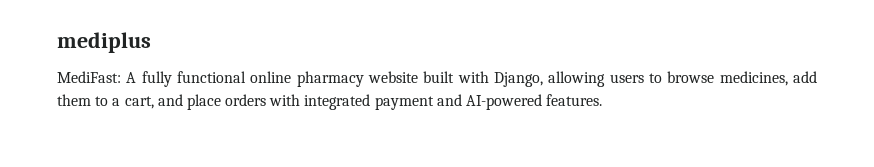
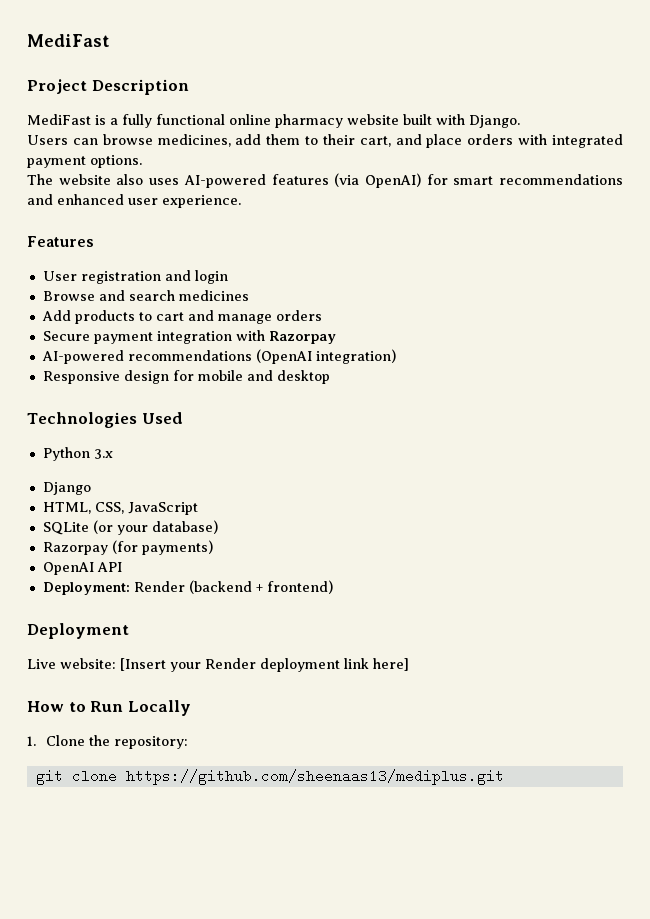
[57,32,151,53] [57,71,137,83] mediplus // MediFast: A -> [27,34,110,47] [27,79,189,95] [27,114,118,125] MediFast // Project Description // MediFast is a
[494,71,662,87] Django, allowing users to -> [469,115,520,128] [27,135,98,145] Django. // Users can
[112,98,121,106] a -> [322,134,355,145] their
[436,94,603,110] and AI-powered features. -> [90,155,142,168] [27,173,623,188] [27,194,241,208] [27,236,94,247] [42,270,228,284] [42,290,249,301] [41,310,322,324] [42,330,336,344] [41,349,396,364] [42,370,330,384] [27,412,183,428] [42,447,113,461] [42,482,91,495] [42,502,198,515] [42,520,218,535] [42,540,213,555] [42,562,122,575] [42,580,333,595] [27,623,129,639] [27,658,409,672] [27,700,191,716] [27,735,188,749] [35,769,504,785] options. // The website also uses AI-powered features (via OpenAI) for smart recommendations and enhanced user experience. // Features // User registration and login // Browse and search medicines // Add products to cart and manage orders // Secure payment integration with Razorpay // AI-powered recommendations (OpenAI integration) // Responsive design for mobile and desktop // Technologies Used // Python 3.x // Django // HTML, CSS, JavaScript // SQLite (or your database) // Razorpay (for payments) // OpenAI API // Deployment: Render (backend + frontend) // Deployment // Live website: [Insert your Render deployment link here] // How to Run Locally // 1. Clone the repository: // git clone https://github.com/sheenaas13/mediplus.git

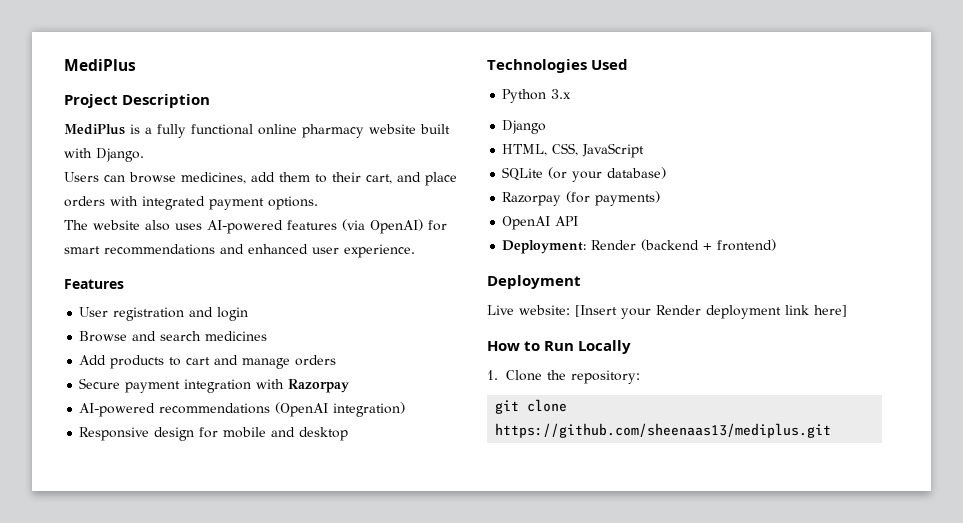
[27,34,110,47] MediFast -> [64,59,136,71] MediPlus
[27,114,91,125] MediFast -> [64,124,125,135] MediPlus

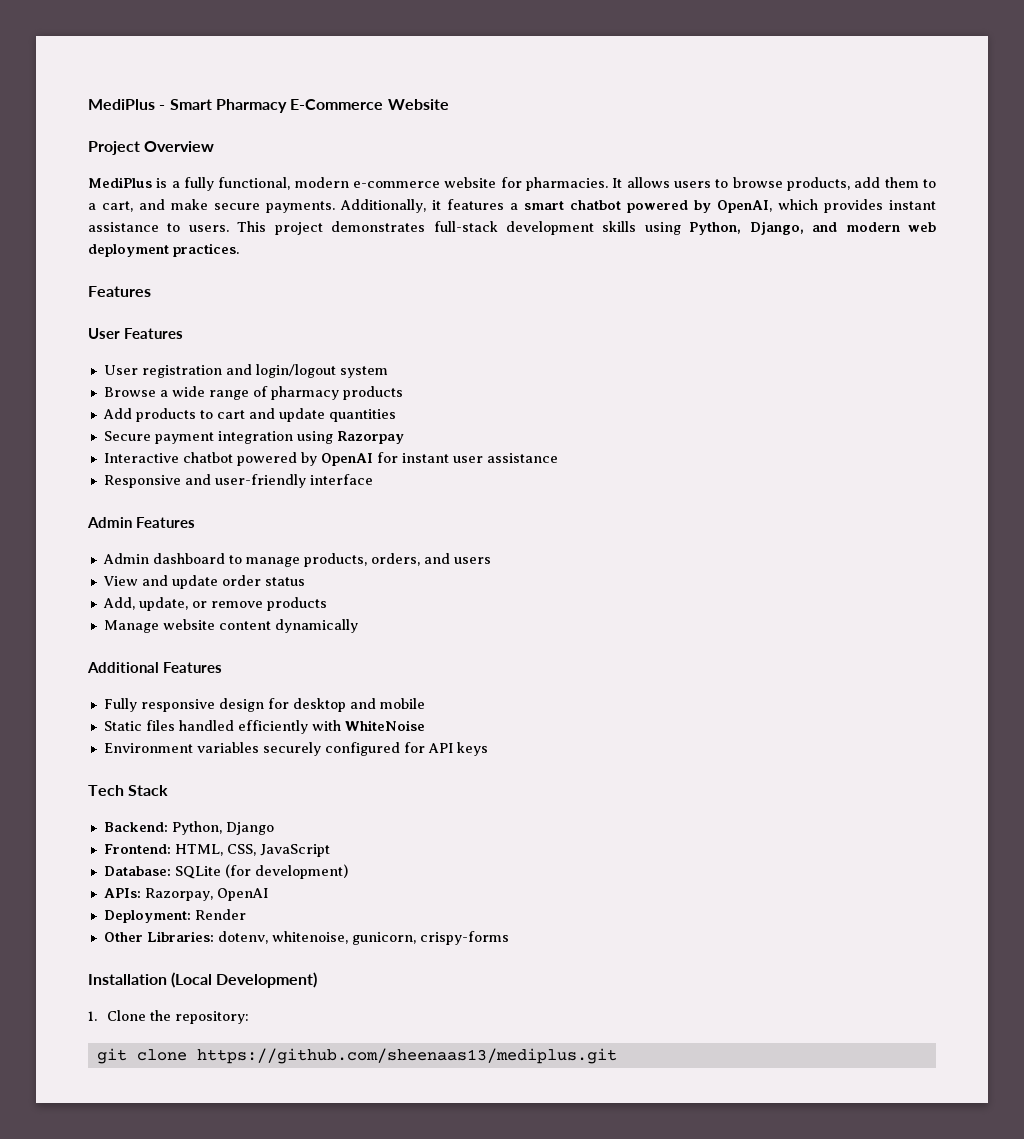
[64,59,136,71] MediPlus -> [88,99,449,113] MediPlus - Smart Pharmacy E-Commerce Website
[122,94,211,108] Description -> [144,141,215,152] Overview
[191,124,450,138] [64,148,144,162] [64,172,246,184] functional online pharmacy website built with Django. // Users can browse medicines, -> [218,177,851,191] functional, modern e-commerce website for pharmacies. It allows users to browse products,
[332,172,361,182] their -> [88,203,96,210] a
[425,172,457,186] [64,196,318,210] [64,219,447,234] [64,244,415,258] place orders with integrated payment options. // The website also uses AI-powered features (via OpenAI) for smart recommendations and enhanced user experience. // -> [171,199,936,213] [88,221,937,235] [88,243,239,257] [88,286,151,297] [88,328,120,339] make secure payments. Additionally, it features a smart chatbot powered by OpenAI, which provides instant assistance to users. This project demonstrates full-stack development skills using Python, Django, and modern web deployment practices. // Features // User
[217,307,249,321] login -> [255,364,388,378] login/logout system
[132,331,268,341] and search medicines -> [159,386,403,400] a wide range of pharmacy products
[242,355,337,369] manage orders -> [278,408,396,422] update quantities
[256,379,285,389] with -> [296,431,333,444] using
[79,402,406,417] [79,427,349,441] [487,59,629,73] [502,89,572,103] AI-powered recommendations (OpenAI integration) // Responsive design for mobile and desktop // Technologies Used // Python 3.x // -> [103,452,558,466] [103,474,373,488] [87,517,195,528] [102,553,491,567] [102,575,305,589] [102,597,327,611] [103,619,358,633] [87,662,222,673] [103,698,425,712] [103,720,425,734] [103,742,488,756] [88,785,169,796] [103,821,222,835] Interactive chatbot powered by OpenAI for instant user assistance // Responsive and user-friendly interface // Admin Features // Admin dashboard to manage products, orders, and users // View and update order status // Add, update, or remove products // Manage website content dynamically // Additional Features // Fully responsive design for desktop and mobile // Static files handled efficiently with WhiteNoise // Environment variables securely configured for API keys // Tech Stack // Backend: Python,
(547, 127) none -> [103,844,171,854] Frontend:
[502,167,667,182] [502,191,661,206] [502,216,579,230] SQLite (or your database) // Razorpay (for payments) // OpenAI API -> [103,864,348,879] [103,888,268,901] Database: SQLite (for development) // APIs: Razorpay, OpenAI
[641,239,777,251] [487,275,581,289] [487,305,847,319] [487,340,632,354] (backend + frontend) // Deployment // Live website: [Insert your Render deployment link here] // How to Run Locally -> [103,931,509,945] [88,972,318,988] // Other Libraries: dotenv, whitenoise, gunicorn, crispy-forms // Installation (Local Development)

